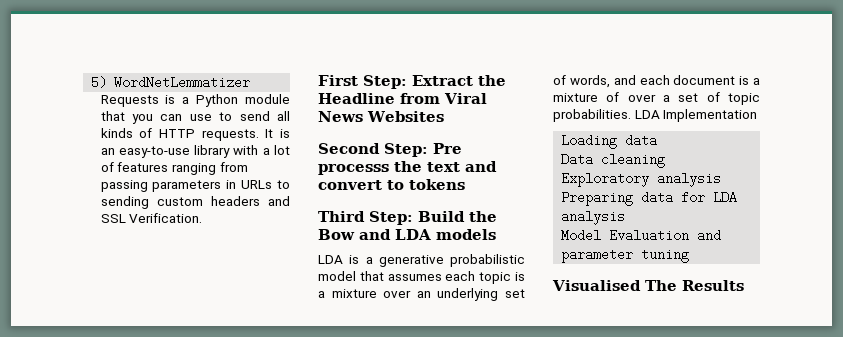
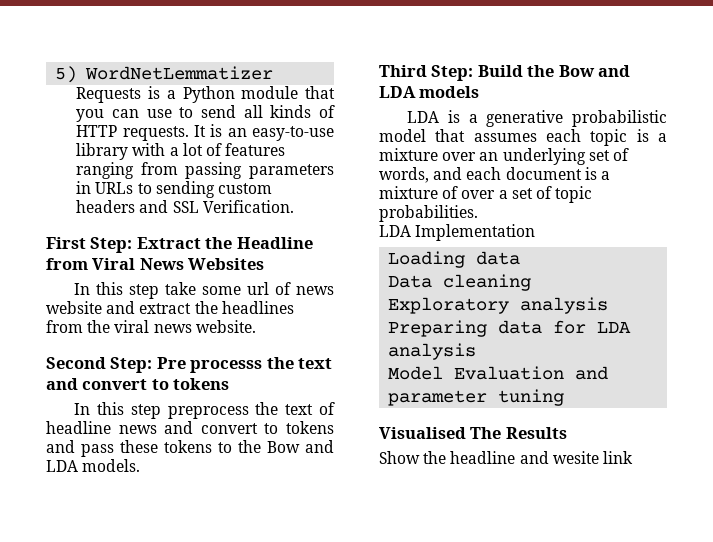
(444, 116) none -> [74,282,334,299] [46,301,294,314] [46,320,256,333] // In this step take some url of news website and extract the headlines from the viral news website.
(465, 184) none -> [74,402,335,419] [46,421,334,434] [46,440,334,457] [46,459,141,472] // In this step preprocess the text of headline news and convert to tokens and pass these tokens to the Bow and LDA models.
(631, 115) none -> (478, 213) //
(744, 285) none -> [379,451,633,464] // Show the headline and wesite link

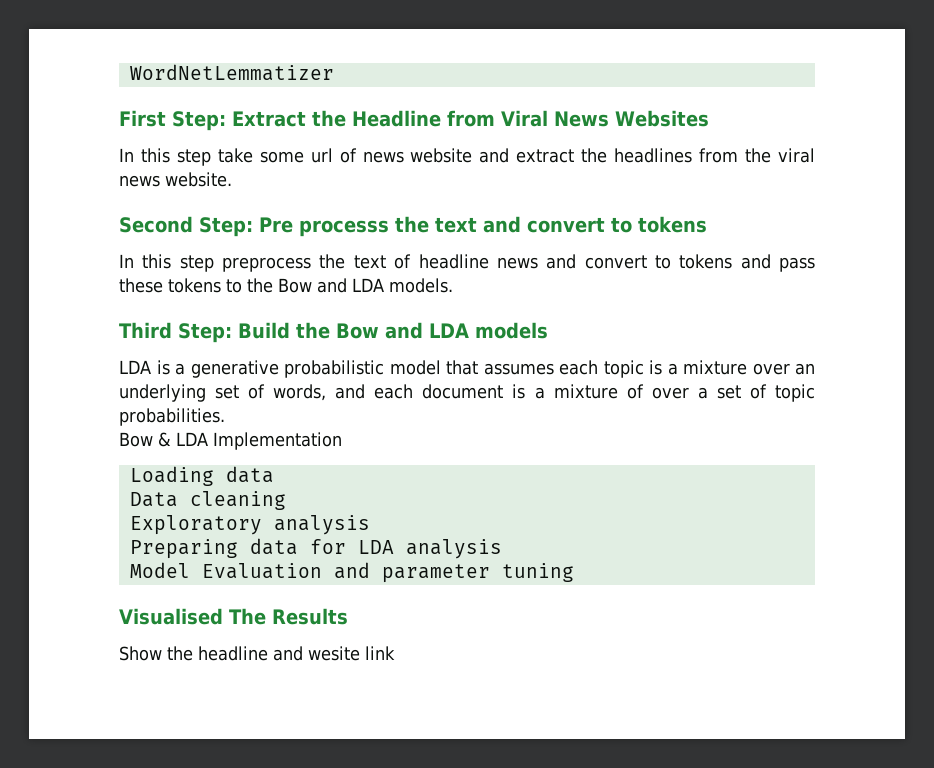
[55,66,78,83] 5) -> (129, 72) none
[76,86,335,103] [76,105,335,122] [76,124,334,141] [76,143,286,160] [76,162,334,179] [76,181,273,198] [76,200,294,213] // Requests is a Python module that you can use to send all kinds of HTTP requests. It is an easy-to-use library with a lot of features ranging from passing parameters in URLs to sending custom headers and SSL Verification. -> (334, 72) none
(478, 213) none -> [119,432,171,447] Bow &

